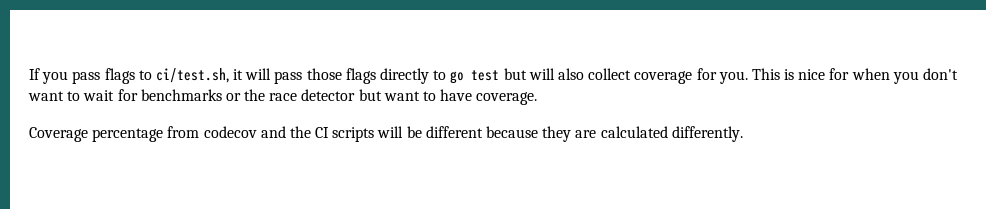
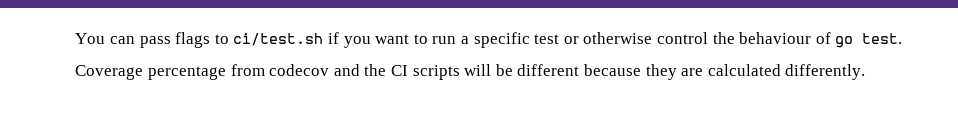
[29,68,69,84] If you -> [75,33,136,44] You can
[155,68,958,84] [28,89,538,105] ci/test.sh, it will pass those flags directly to go test but will also collect coverage for you. This is nice for when you don't want to wait for benchmarks or the race detector but want to have coverage. -> [233,32,903,48] ci/test.sh if you want to run a specific test or otherwise control the behaviour of go test.

